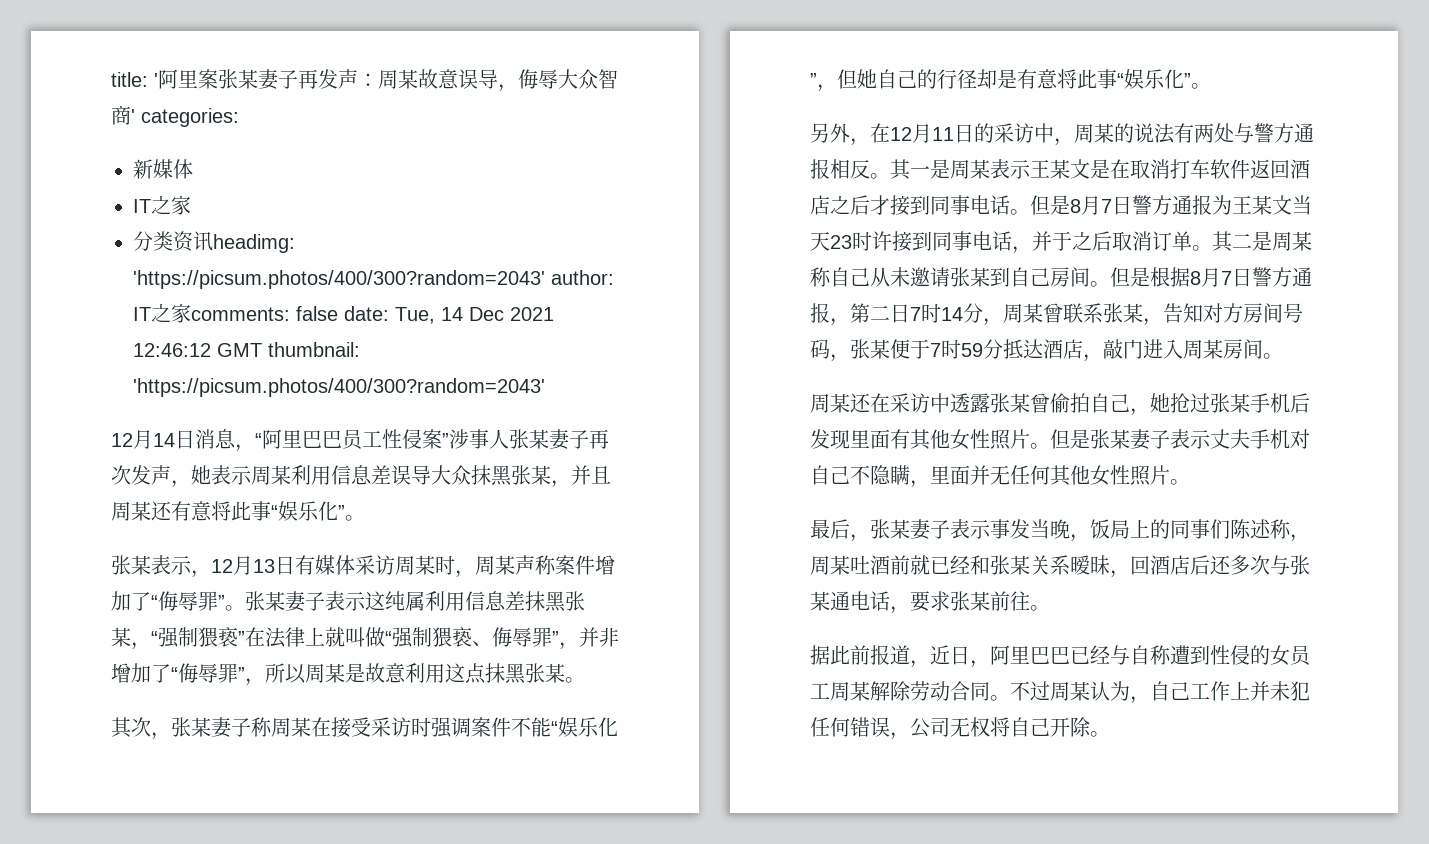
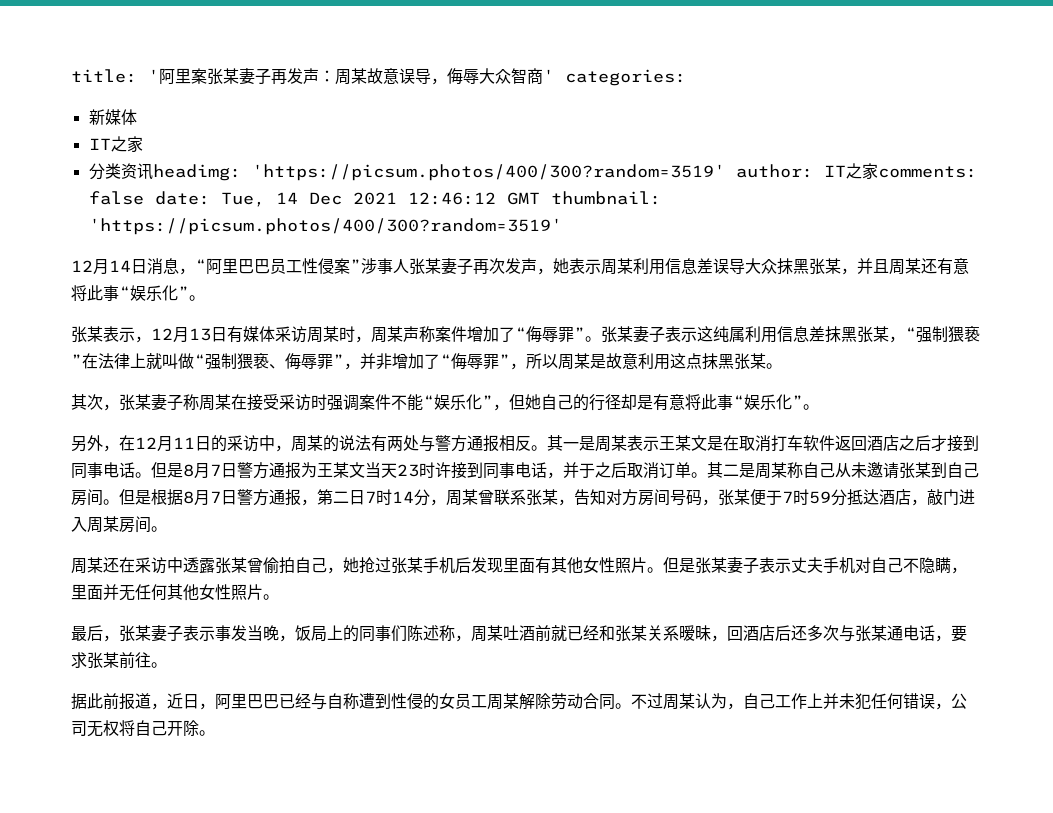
[133,270,545,289] 'https://picsum.photos/400/300?random=2043' -> [251,164,725,181] 'https://picsum.photos/400/300?random=3519'
[133,378,545,397] 'https://picsum.photos/400/300?random=2043' -> [88,218,562,235] 'https://picsum.photos/400/300?random=3519'

